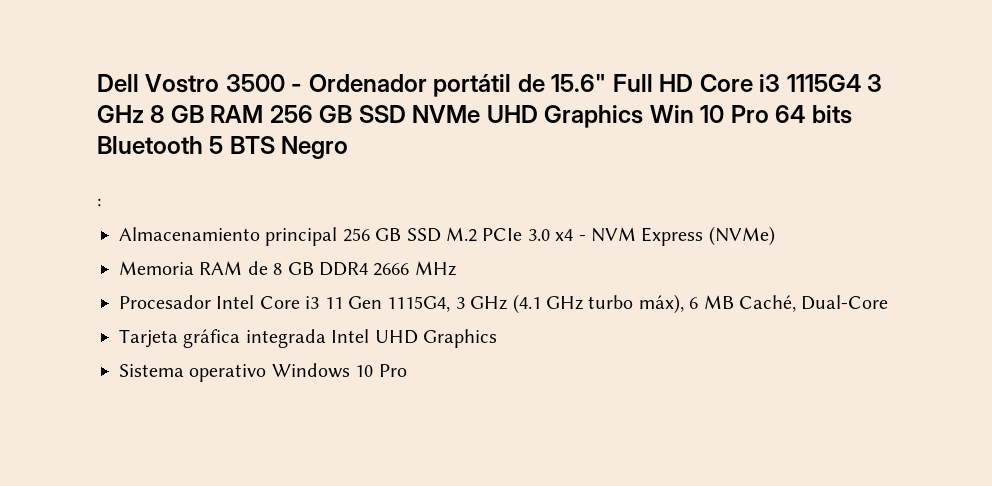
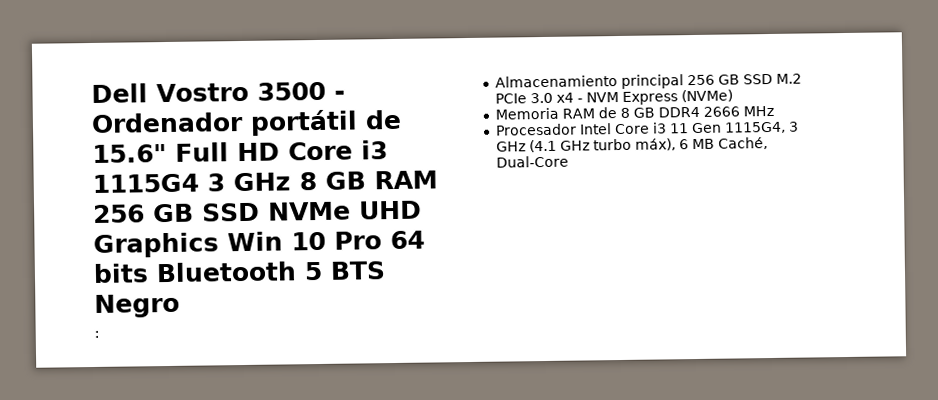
[119,329,497,348] [119,363,407,382] // Tarjeta gráfica integrada Intel UHD Graphics // Sistema operativo Windows 10 Pro -> (569, 161) none

